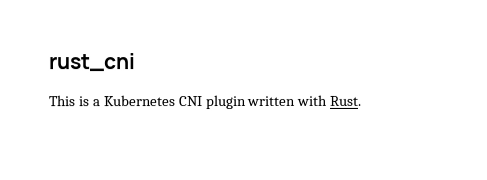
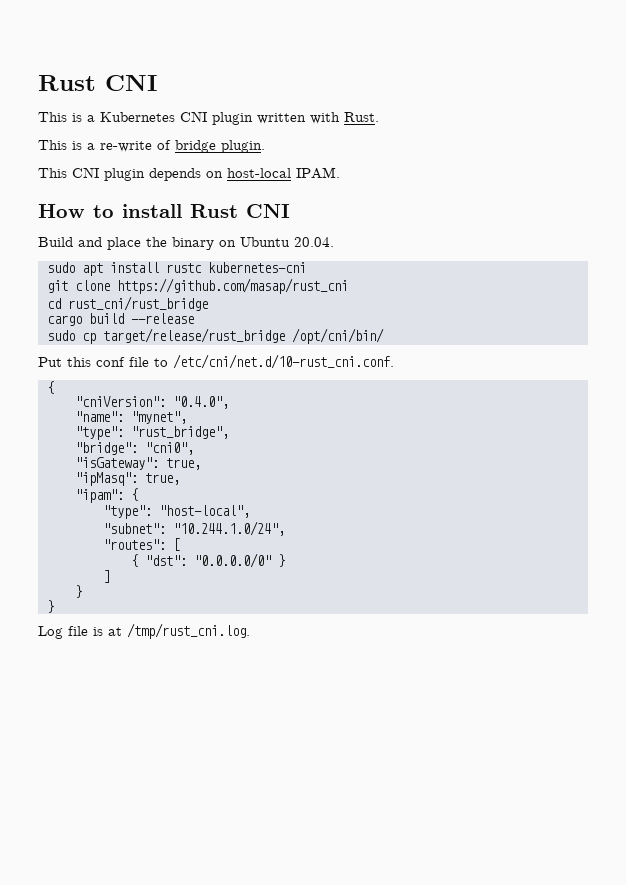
[48,53,135,72] rust_cni -> [38,74,157,91] Rust CNI
(363, 100) none -> [38,140,265,153] [38,167,340,181] [38,204,290,218] [38,237,334,250] [47,262,306,276] [47,278,348,294] [47,296,208,311] [47,313,194,326] [47,328,384,344] [38,354,394,369] [47,381,54,394] [75,396,229,409] [75,411,187,424] [75,426,229,440] [75,442,194,455] [75,457,201,470] [75,472,180,486] [75,488,138,503] [103,505,250,519] [103,521,285,536] [103,538,180,551] [131,553,285,568] [103,570,110,583] [75,585,82,598] [47,600,54,613] [38,623,250,639] // This is a re-write of bridge plugin. // This CNI plugin depends on host-local IPAM. // How to install Rust CNI // Build and place the binary on Ubuntu 20.04. // sudo apt install rustc kubernetes-cni // git clone https://github.com/masap/rust_cni // cd rust_cni/rust_bridge // cargo build --release // sudo cp target/release/rust_bridge /opt/cni/bin/ // Put this conf file to /etc/cni/net.d/10-rust_cni.conf. // { // "cniVersion": "0.4.0", // "name": "mynet", // "type": "rust_bridge", // "bridge": "cni0", // "isGateway": true, // "ipMasq": true, // "ipam": { // "type": "host-local", // "subnet": "10.244.1.0/24", // "routes": [ // { "dst": "0.0.0.0/0" } // ] // } // } // Log file is at /tmp/rust_cni.log.

